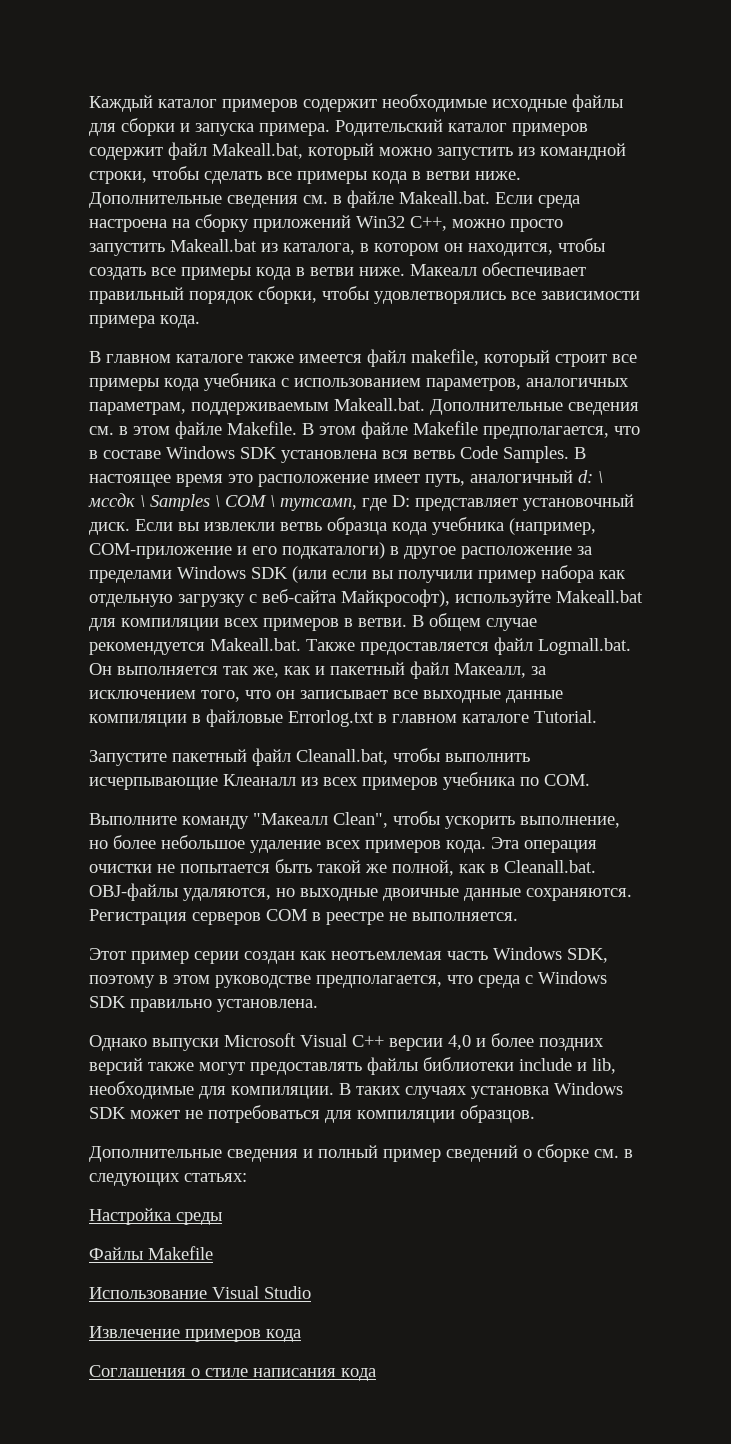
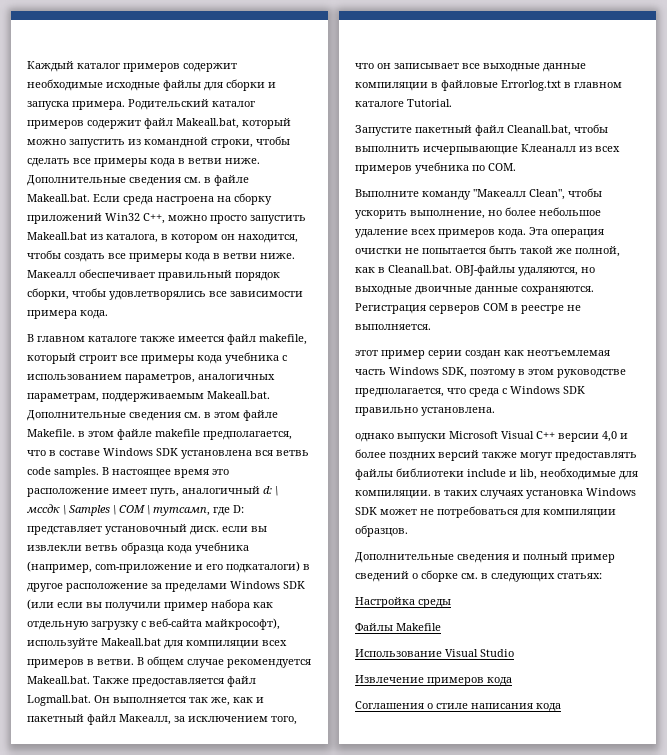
[302,421,478,439] В этом файле Makefile -> [78,429,200,440] в этом файле makefile
[460,446,569,463] Code Samples. -> [27,467,99,478] code samples.
[135,519,173,531] Если -> [222,526,248,532] если
[89,543,232,559] COM-приложение -> [95,564,192,573] com-приложение
[341,589,450,607] Майкрософт), -> [205,618,280,630] майкрософт),
[89,948,126,960] Этот -> [355,350,378,356] этот
[89,1035,147,1051] Однако -> [355,433,394,442] однако
[339,1083,351,1095] В -> [434,490,441,496] в

